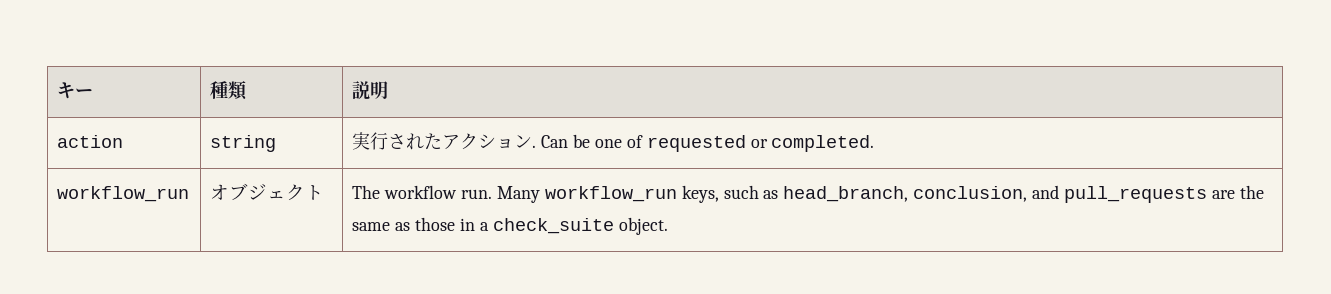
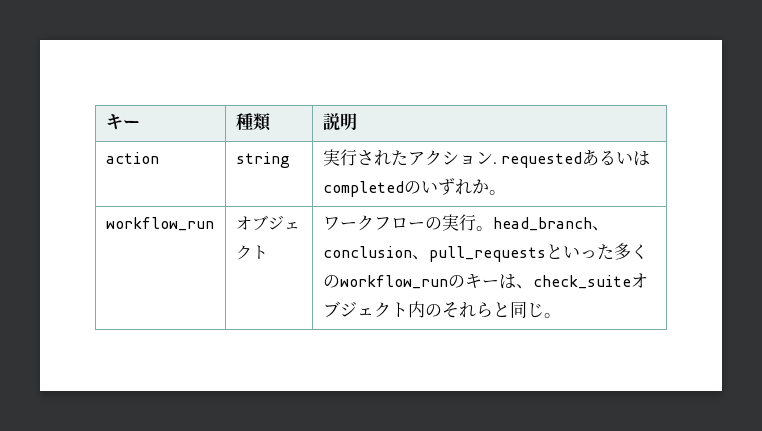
[541,134,875,152] [57,186,190,202] [210,183,325,201] [352,185,1264,203] [352,217,668,235] Can be one of requested or completed. // workflow_run | オブジェクト | The workflow run. Many workflow_run keys, such as head_branch, conclusion, and pull_requests are the same as those in a check_suite object. -> [501,150,651,168] [322,178,506,197] [105,217,214,231] [235,215,300,231] [235,245,268,260] [322,214,609,231] [322,243,648,262] [322,273,648,289] [322,301,561,318] requestedあるいはcompletedのいずれか。 // workflow_run | オブジェクト | ワークフローの実行。head_branch、conclusion、pull_requestsといった多くのworkflow_runのキーは、check_suiteオブジェクト内のそれらと同じ。

